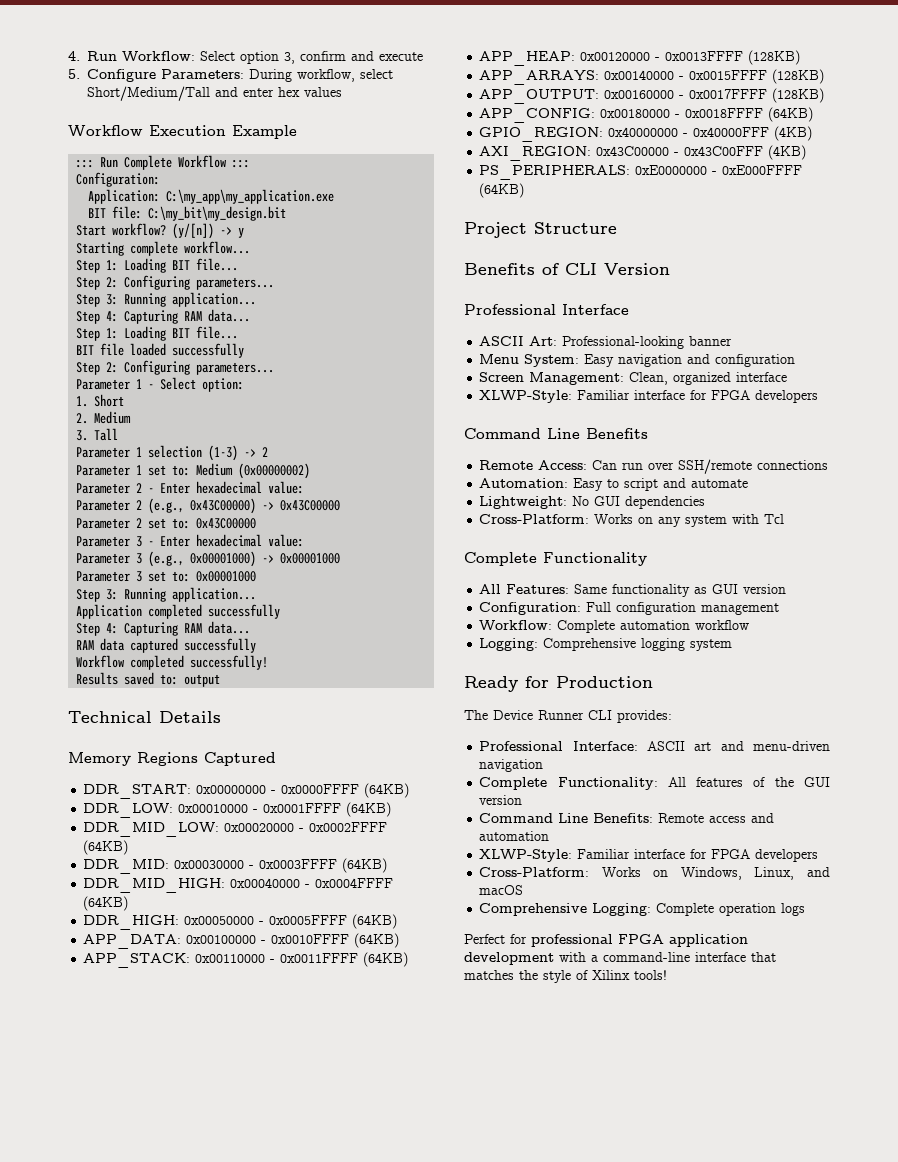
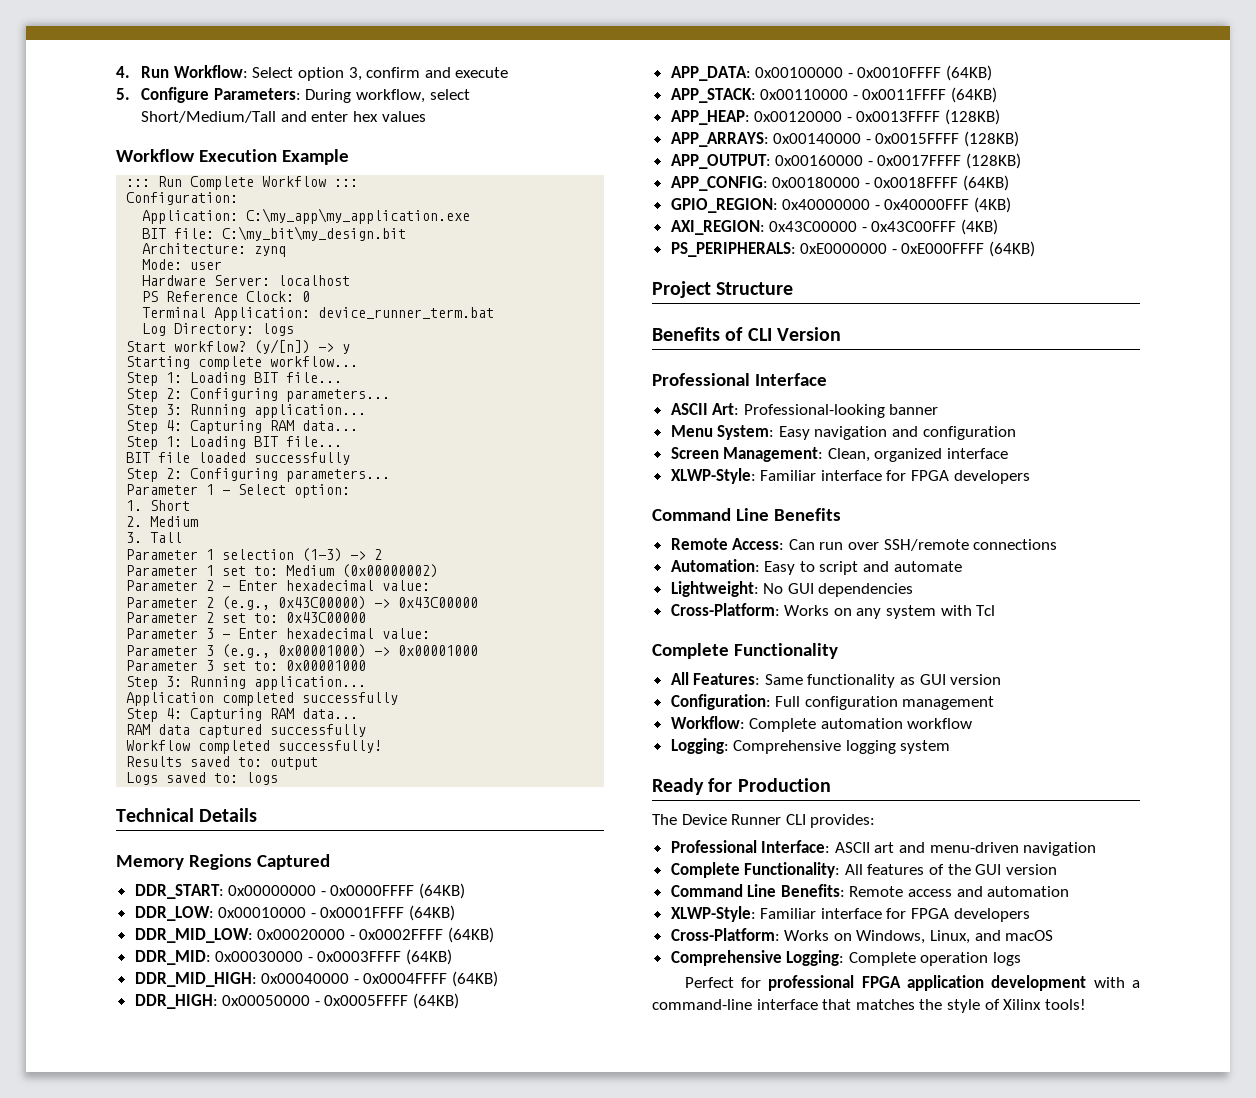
(287, 213) none -> [142,243,287,257] [142,259,223,270] [142,275,351,286] [142,291,311,302] [142,307,495,321] [142,323,295,336] // Architecture: zynq // Mode: user // Hardware Server: localhost // PS Reference Clock: 0 // Terminal Application: device_runner_term.bat // Log Directory: logs
(221, 680) none -> [126,772,279,785] // Logs saved to: logs

